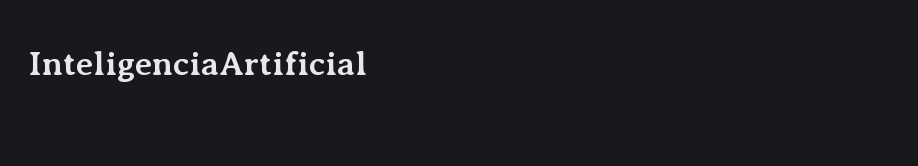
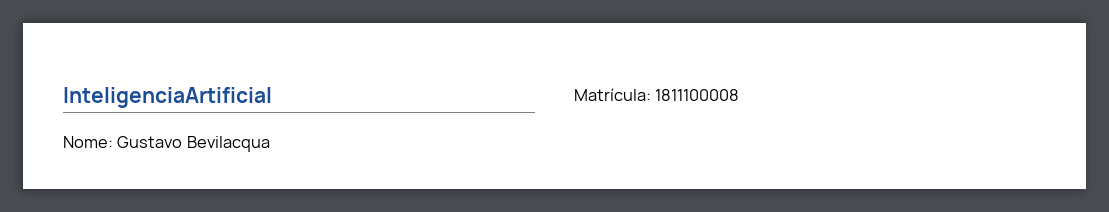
(367, 66) none -> [63,136,270,152] [574,88,740,101] // Nome: Gustavo Bevilacqua // Matrícula: 1811100008

